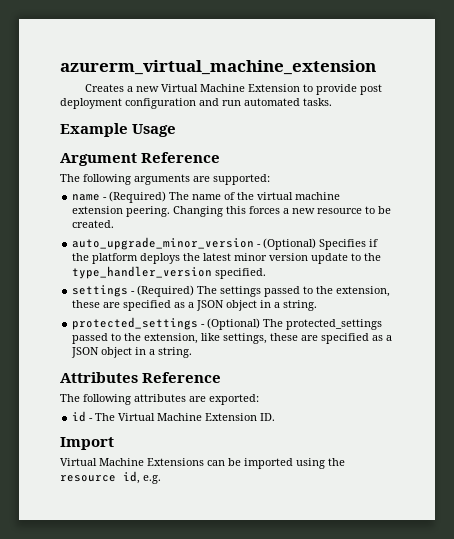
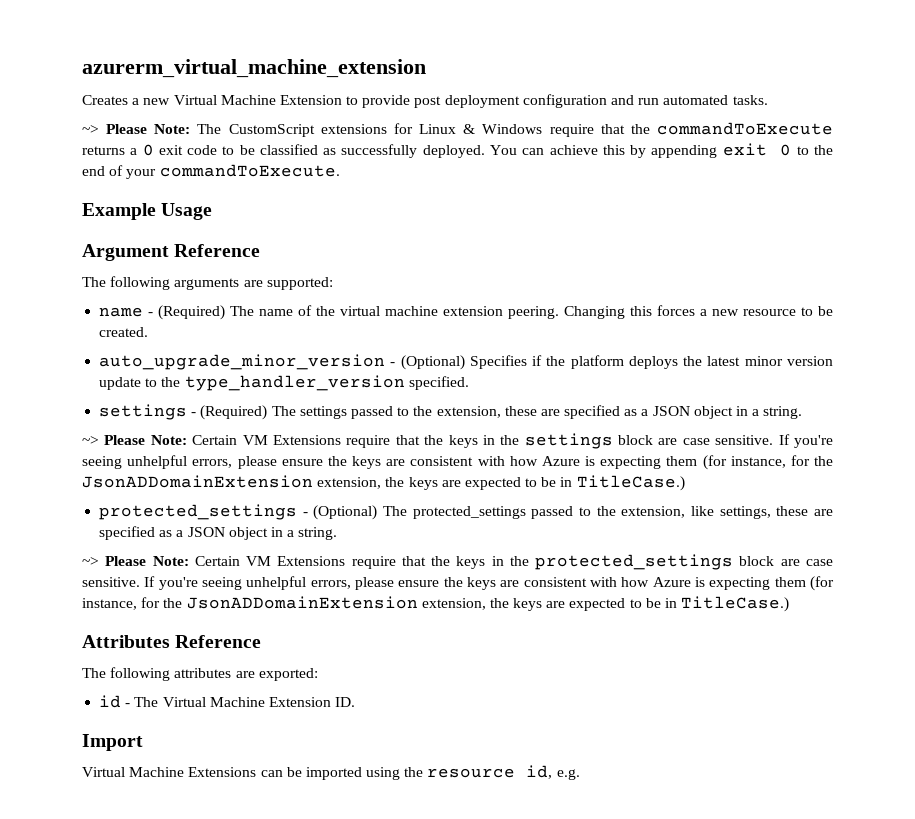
(332, 102) none -> [82,122,833,137] [82,143,834,158] [82,164,340,179] // ~> Please Note: The CustomScript extensions for Linux & Windows require that the commandToExecute returns a 0 exit code to be classified as successfully deployed. You can achieve this by appending exit 0 to the end of your commandToExecute.
(318, 305) none -> [82,433,834,449] [82,455,833,470] [82,475,685,491] // ~> Please Note: Certain VM Extensions require that the keys in the settings block are case sensitive. If you're seeing unhelpful errors, please ensure the keys are consistent with how Azure is expecting them (for instance, for the JsonADDomainExtension extension, the keys are expected to be in TitleCase.)
(193, 352) none -> [82,554,833,570] [82,576,835,591] [82,596,790,612] // ~> Please Note: Certain VM Extensions require that the keys in the protected_settings block are case sensitive. If you're seeing unhelpful errors, please ensure the keys are consistent with how Azure is expecting them (for instance, for the JsonADDomainExtension extension, the keys are expected to be in TitleCase.)

